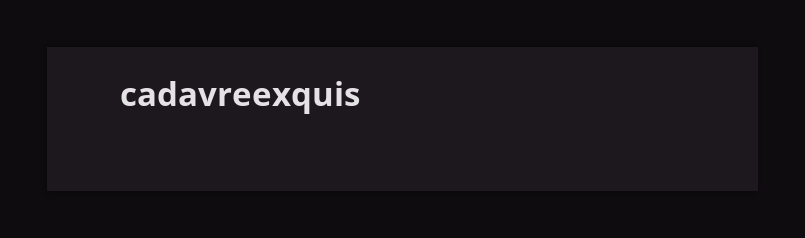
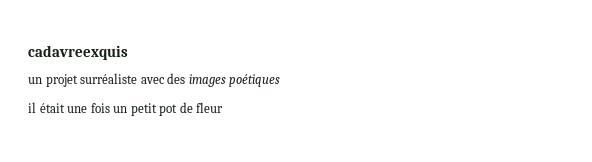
(360, 97) none -> [28,73,281,87] [28,102,224,116] // un projet surréaliste avec des images poétiques // il était une fois un petit pot de fleur

